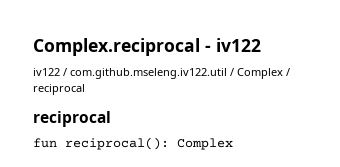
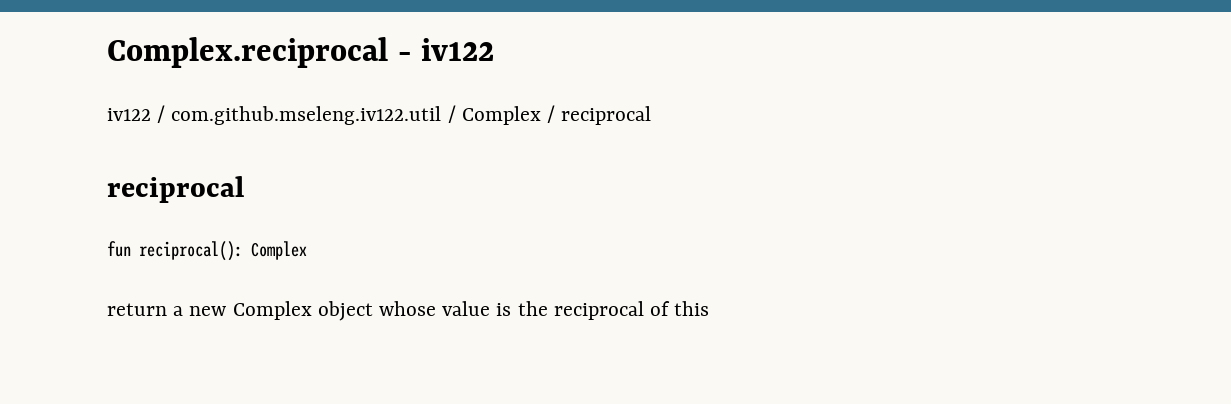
(233, 144) none -> [107,301,710,321] // return a new Complex object whose value is the reciprocal of this

